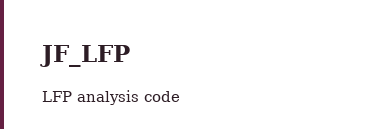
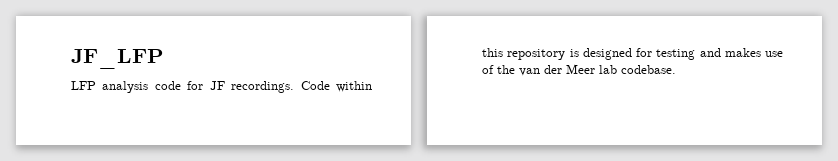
(180, 96) none -> [187,81,372,93] [482,48,783,60] [482,64,676,76] for JF recordings. Code within this repository is designed for testing and makes use of the van der Meer lab codebase.

